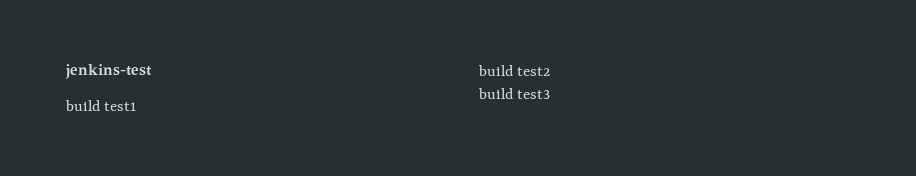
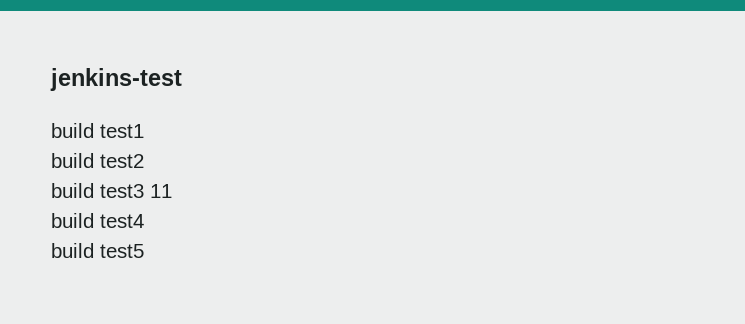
(551, 94) none -> [150,184,172,198] [51,213,144,228] [51,243,144,258] 11 // build test4 // build test5

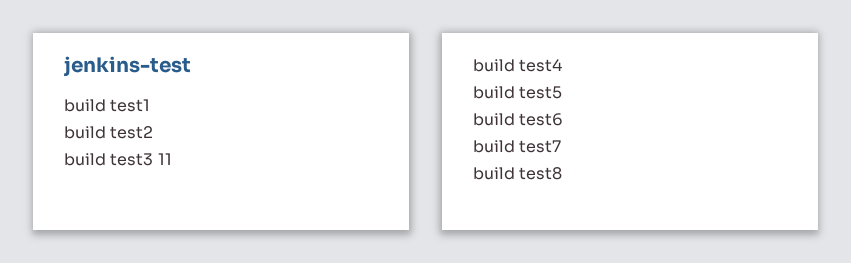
(144, 251) none -> [473,113,564,126] [473,140,562,153] [473,167,563,180] // build test6 // build test7 // build test8

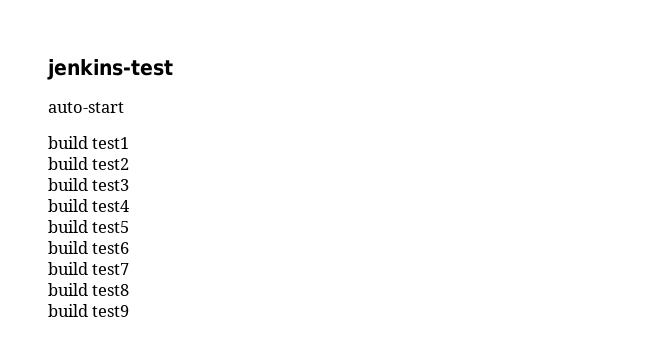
(191, 66) none -> [48,102,124,113] // auto-start
[157,153,172,165] 11 -> (130, 185) none
(563, 173) none -> [48,304,130,317] // build test9

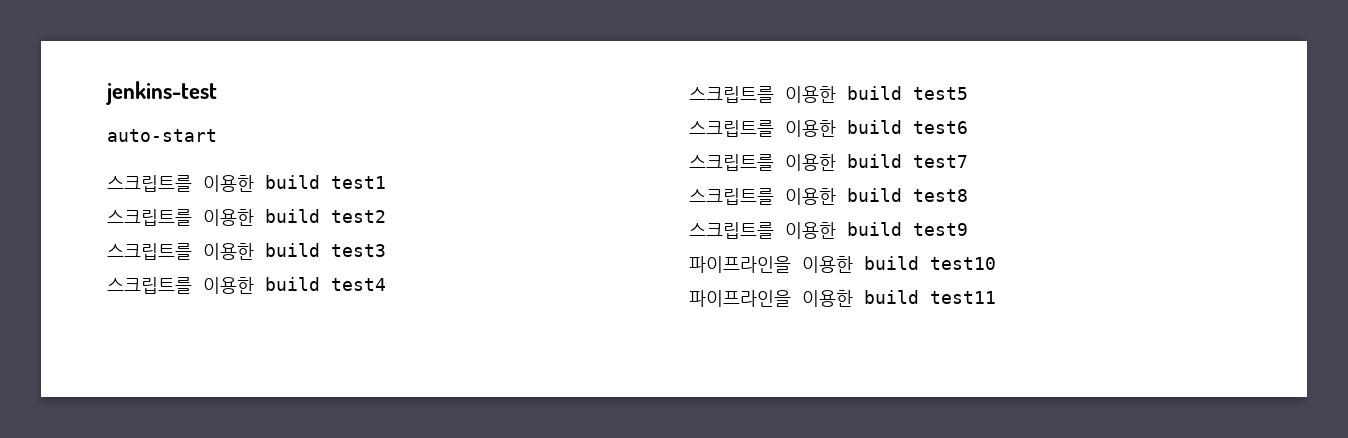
(124, 107) none -> [107,175,254,192] 스크립트를 이용한
(130, 143) none -> [107,209,254,226] 스크립트를 이용한
(130, 164) none -> [107,243,254,260] 스크립트를 이용한
(130, 185) none -> [107,277,254,294] 스크립트를 이용한
(130, 206) none -> [689,86,836,103] 스크립트를 이용한
(130, 227) none -> [689,120,836,137] 스크립트를 이용한
(130, 248) none -> [689,154,836,171] 스크립트를 이용한
(130, 269) none -> [689,188,836,205] 스크립트를 이용한
(130, 290) none -> [689,222,836,239] 스크립트를 이용한
(130, 311) none -> [689,256,996,273] [689,290,996,307] // 파이프라인을 이용한 build test10 // 파이프라인을 이용한 build test11

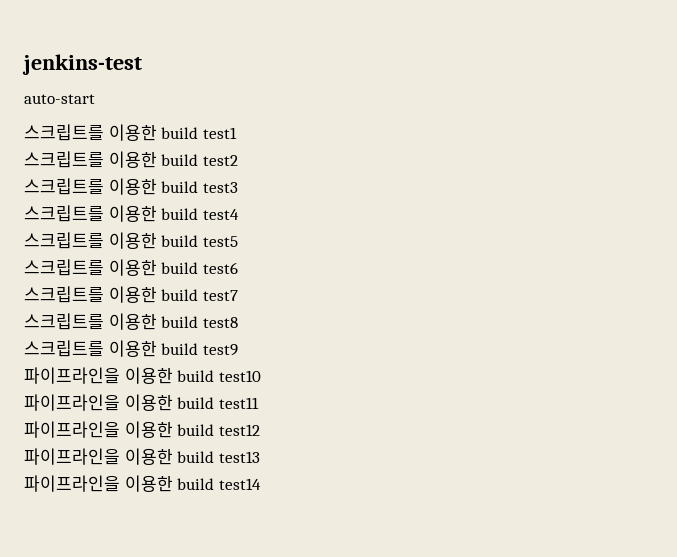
(996, 297) none -> [24,421,260,438] [24,448,260,465] [24,475,261,492] // 파이프라인을 이용한 build test12 // 파이프라인을 이용한 build test13 // 파이프라인을 이용한 build test14

